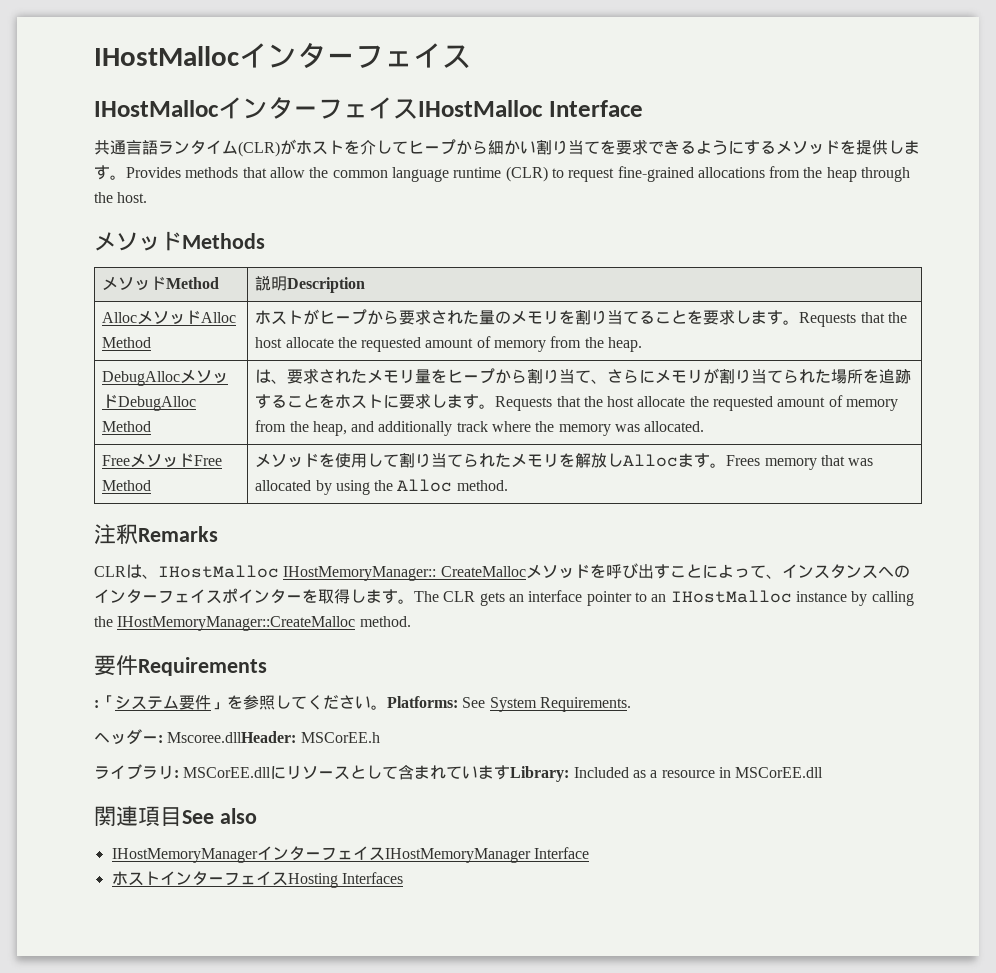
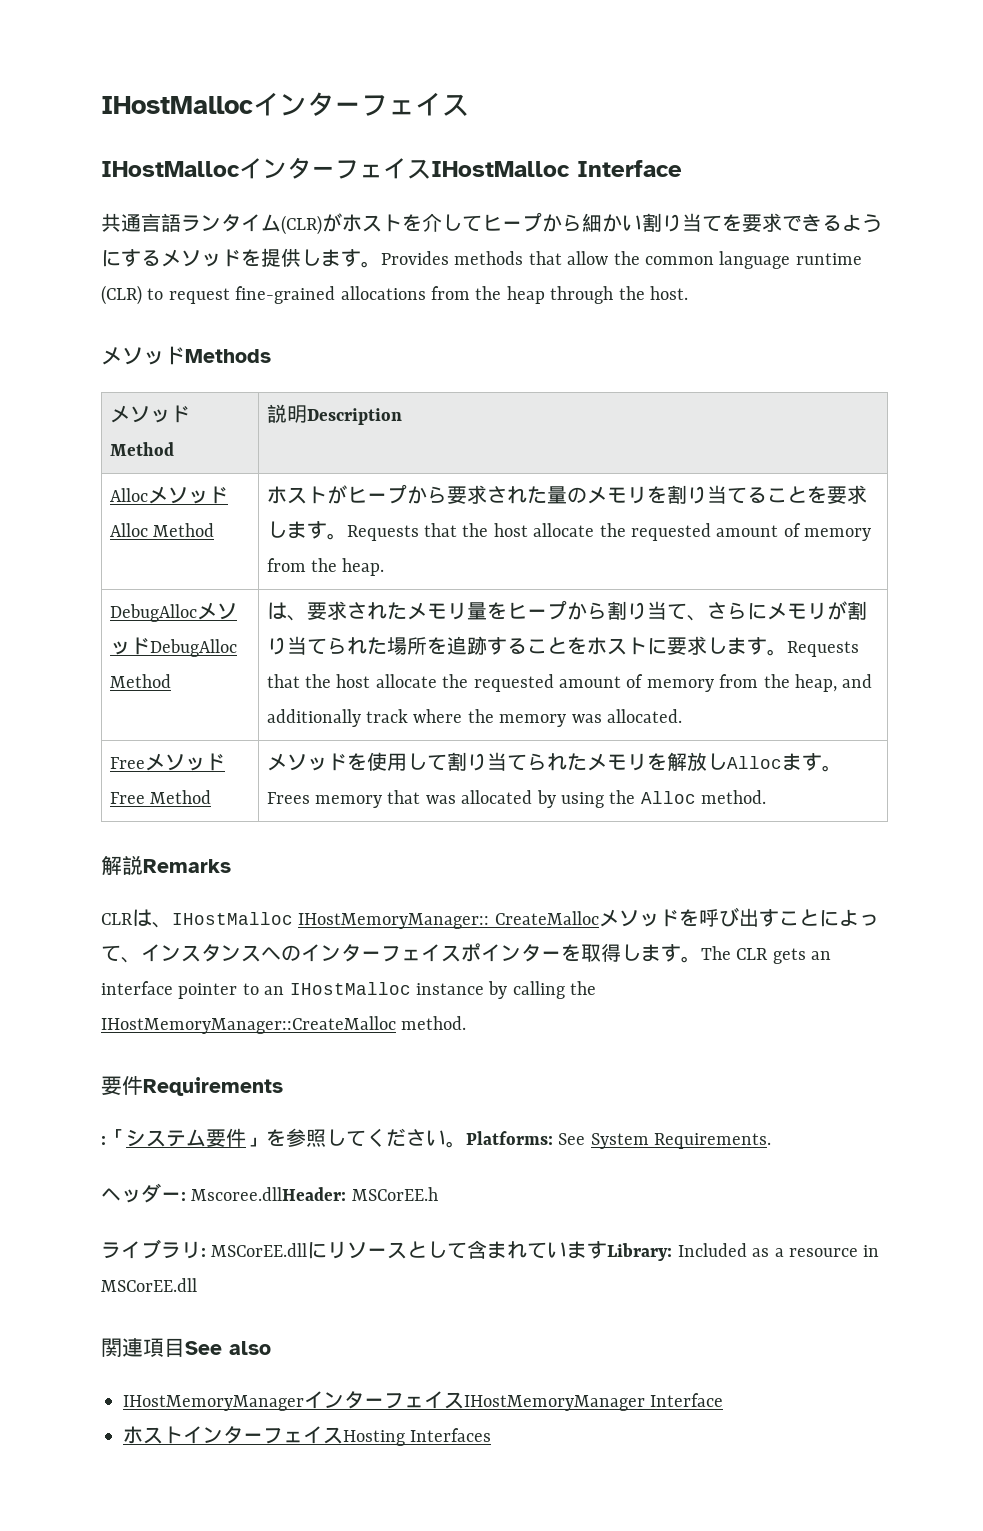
[94,524,138,545] 注釈 -> [101,855,143,875] 解説

